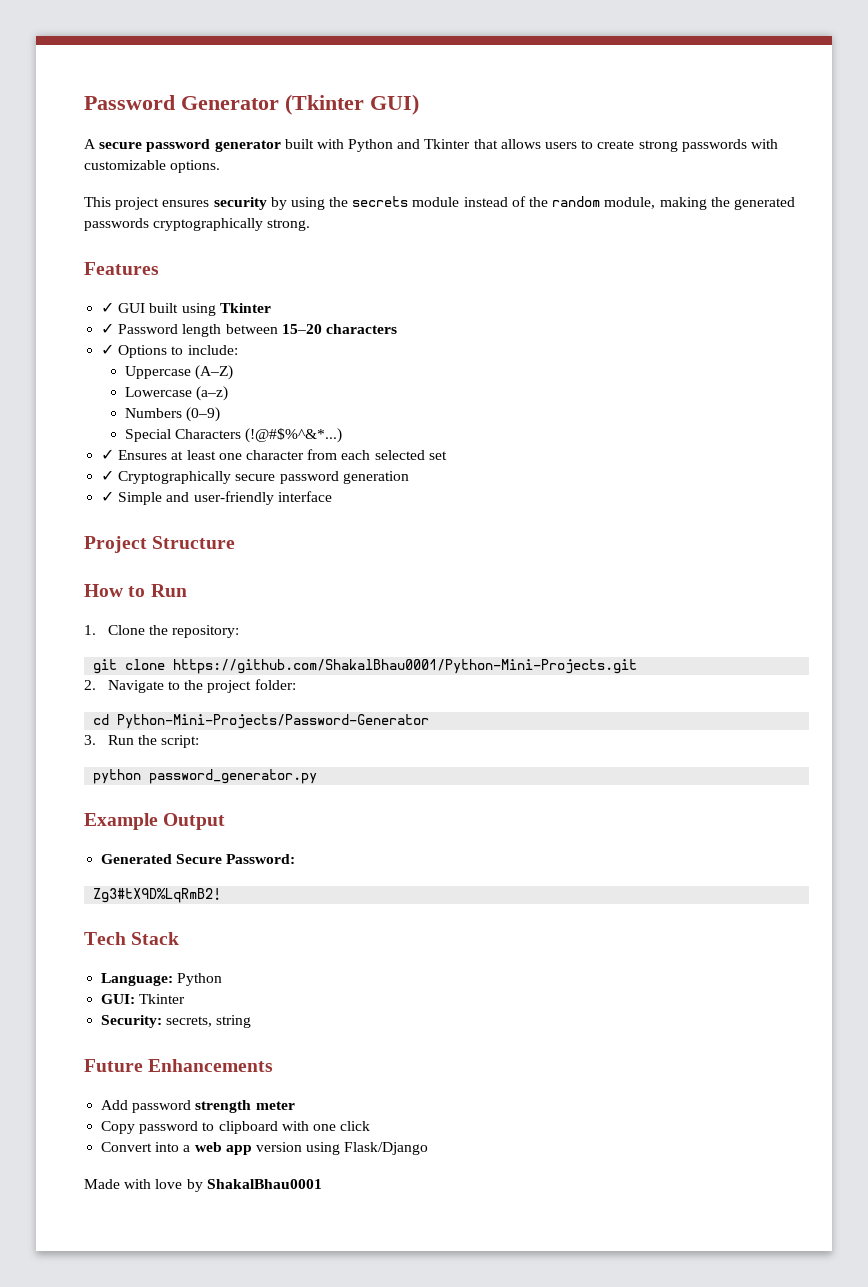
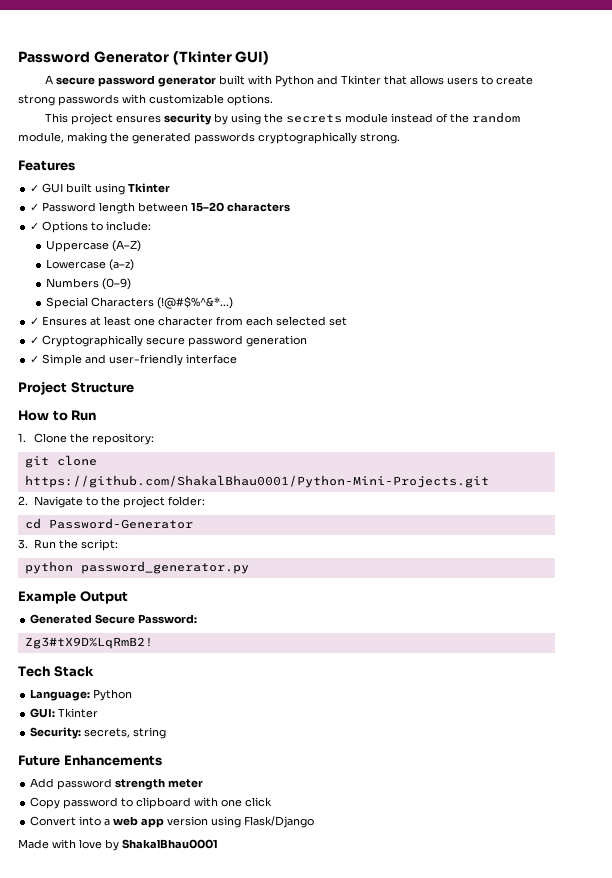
[117,714,430,729] Python-Mini-Projects/Password-Generator -> [48,518,193,529] Password-Generator

